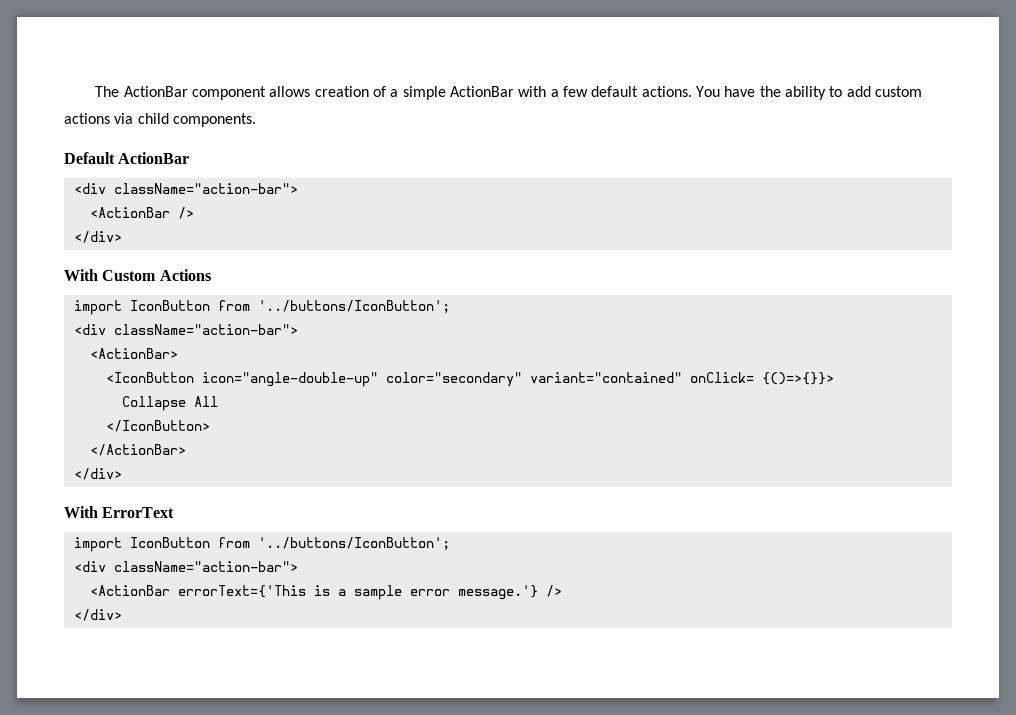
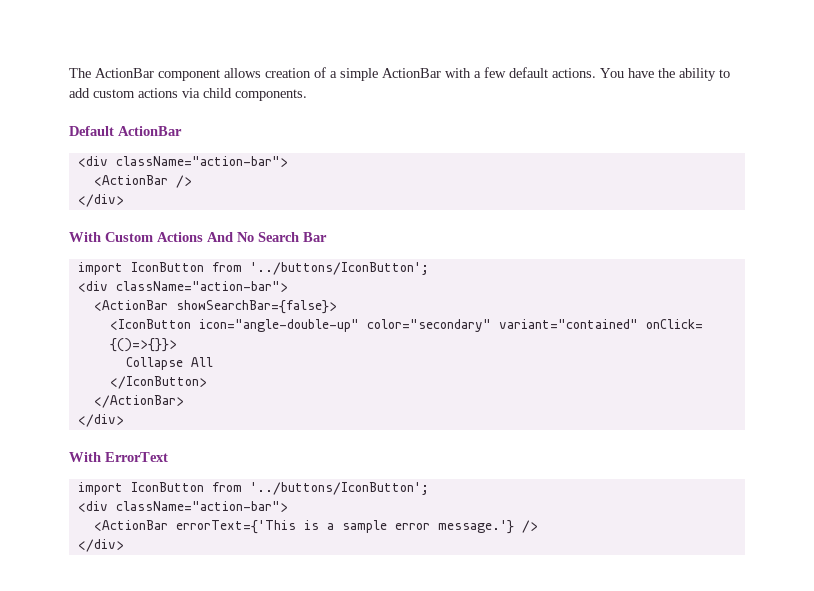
[73,300,450,315] [73,324,298,335] [89,348,178,359] // import IconButton from '../buttons/IconButton'; // <div className="action-bar"> // <ActionBar> -> [207,232,327,242] [77,262,429,275] [77,281,288,292] [93,300,337,314] And No Search Bar // import IconButton from '../buttons/IconButton'; // <div className="action-bar"> // <ActionBar showSearchBar={false}>

